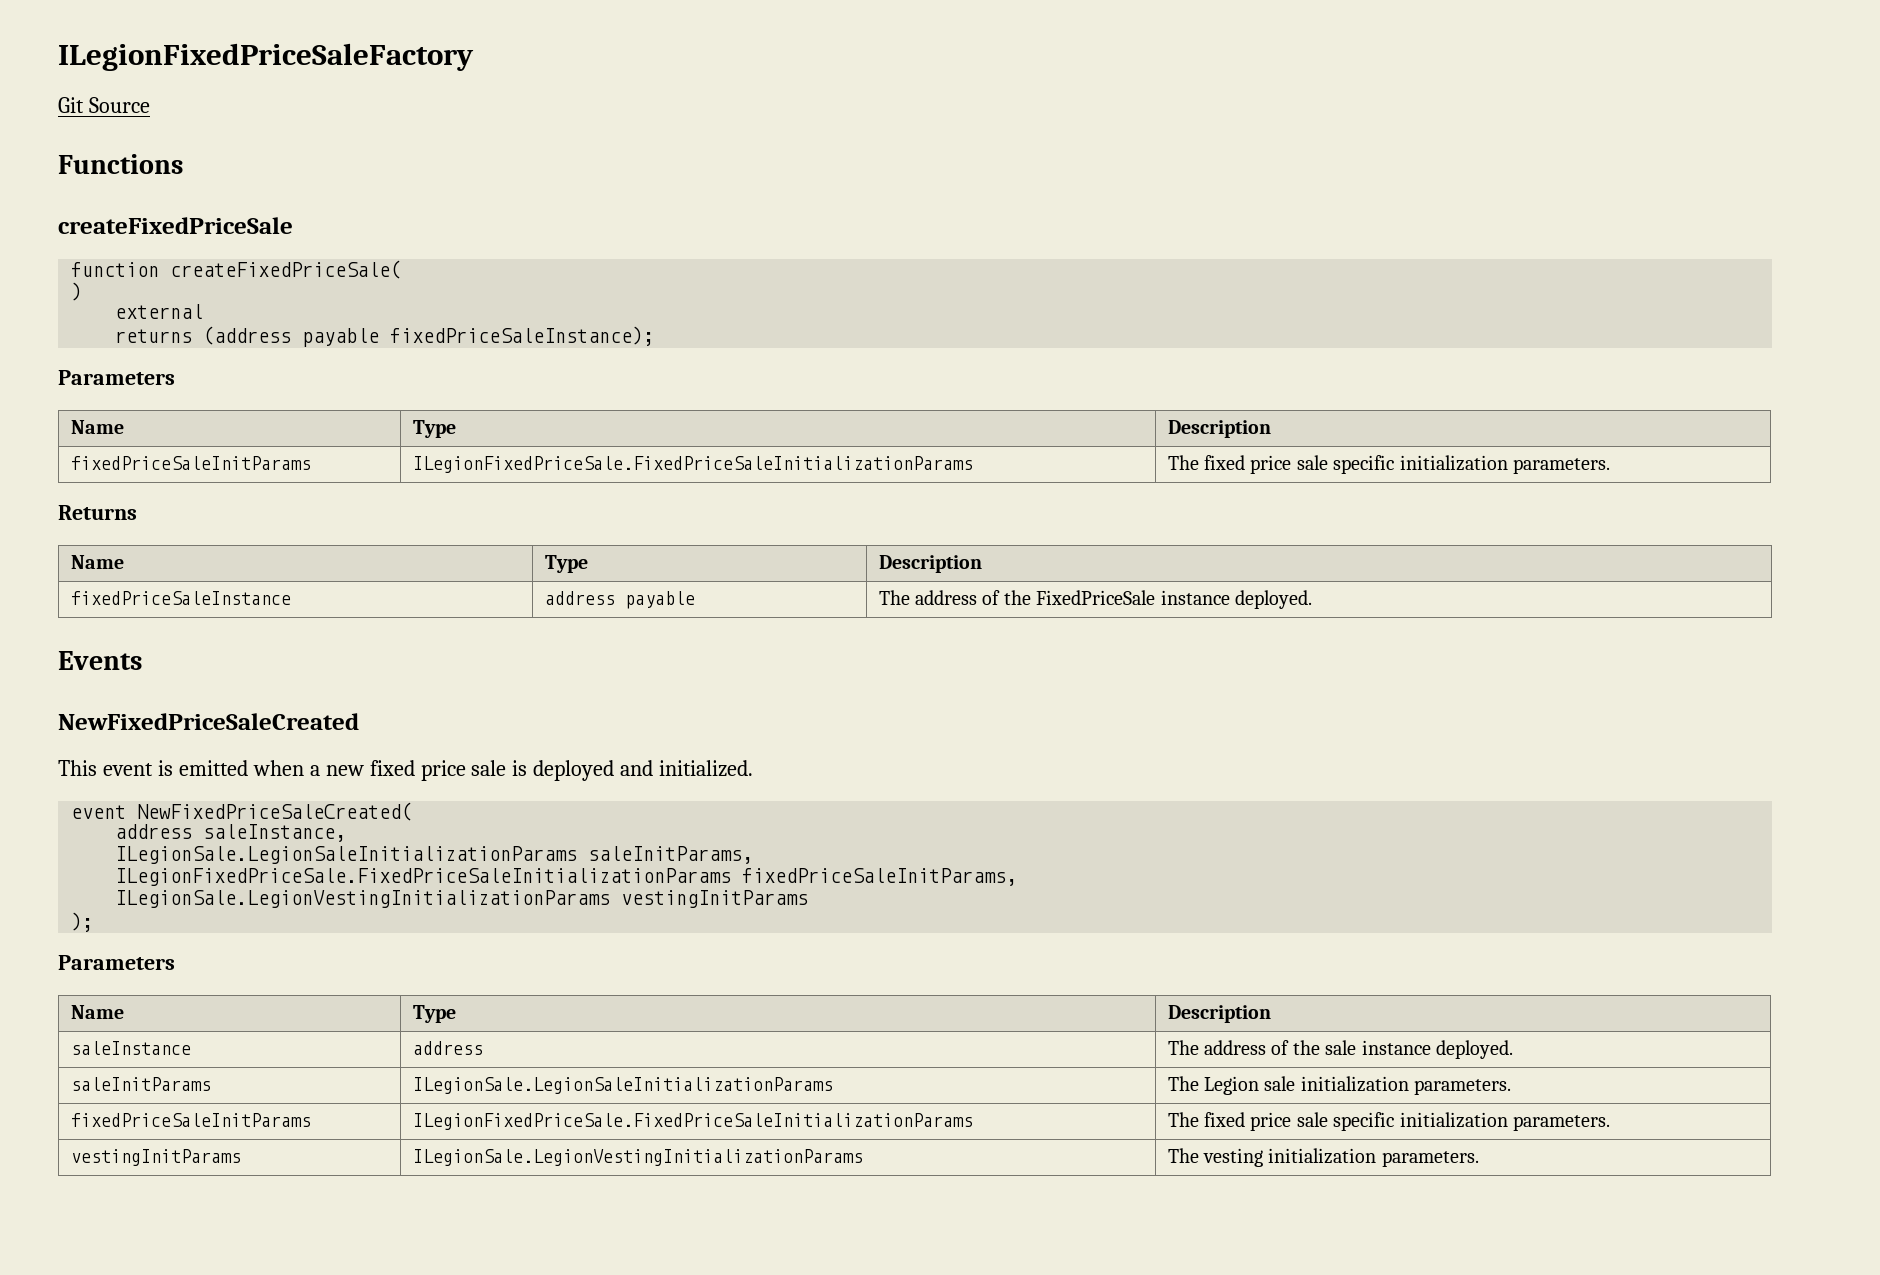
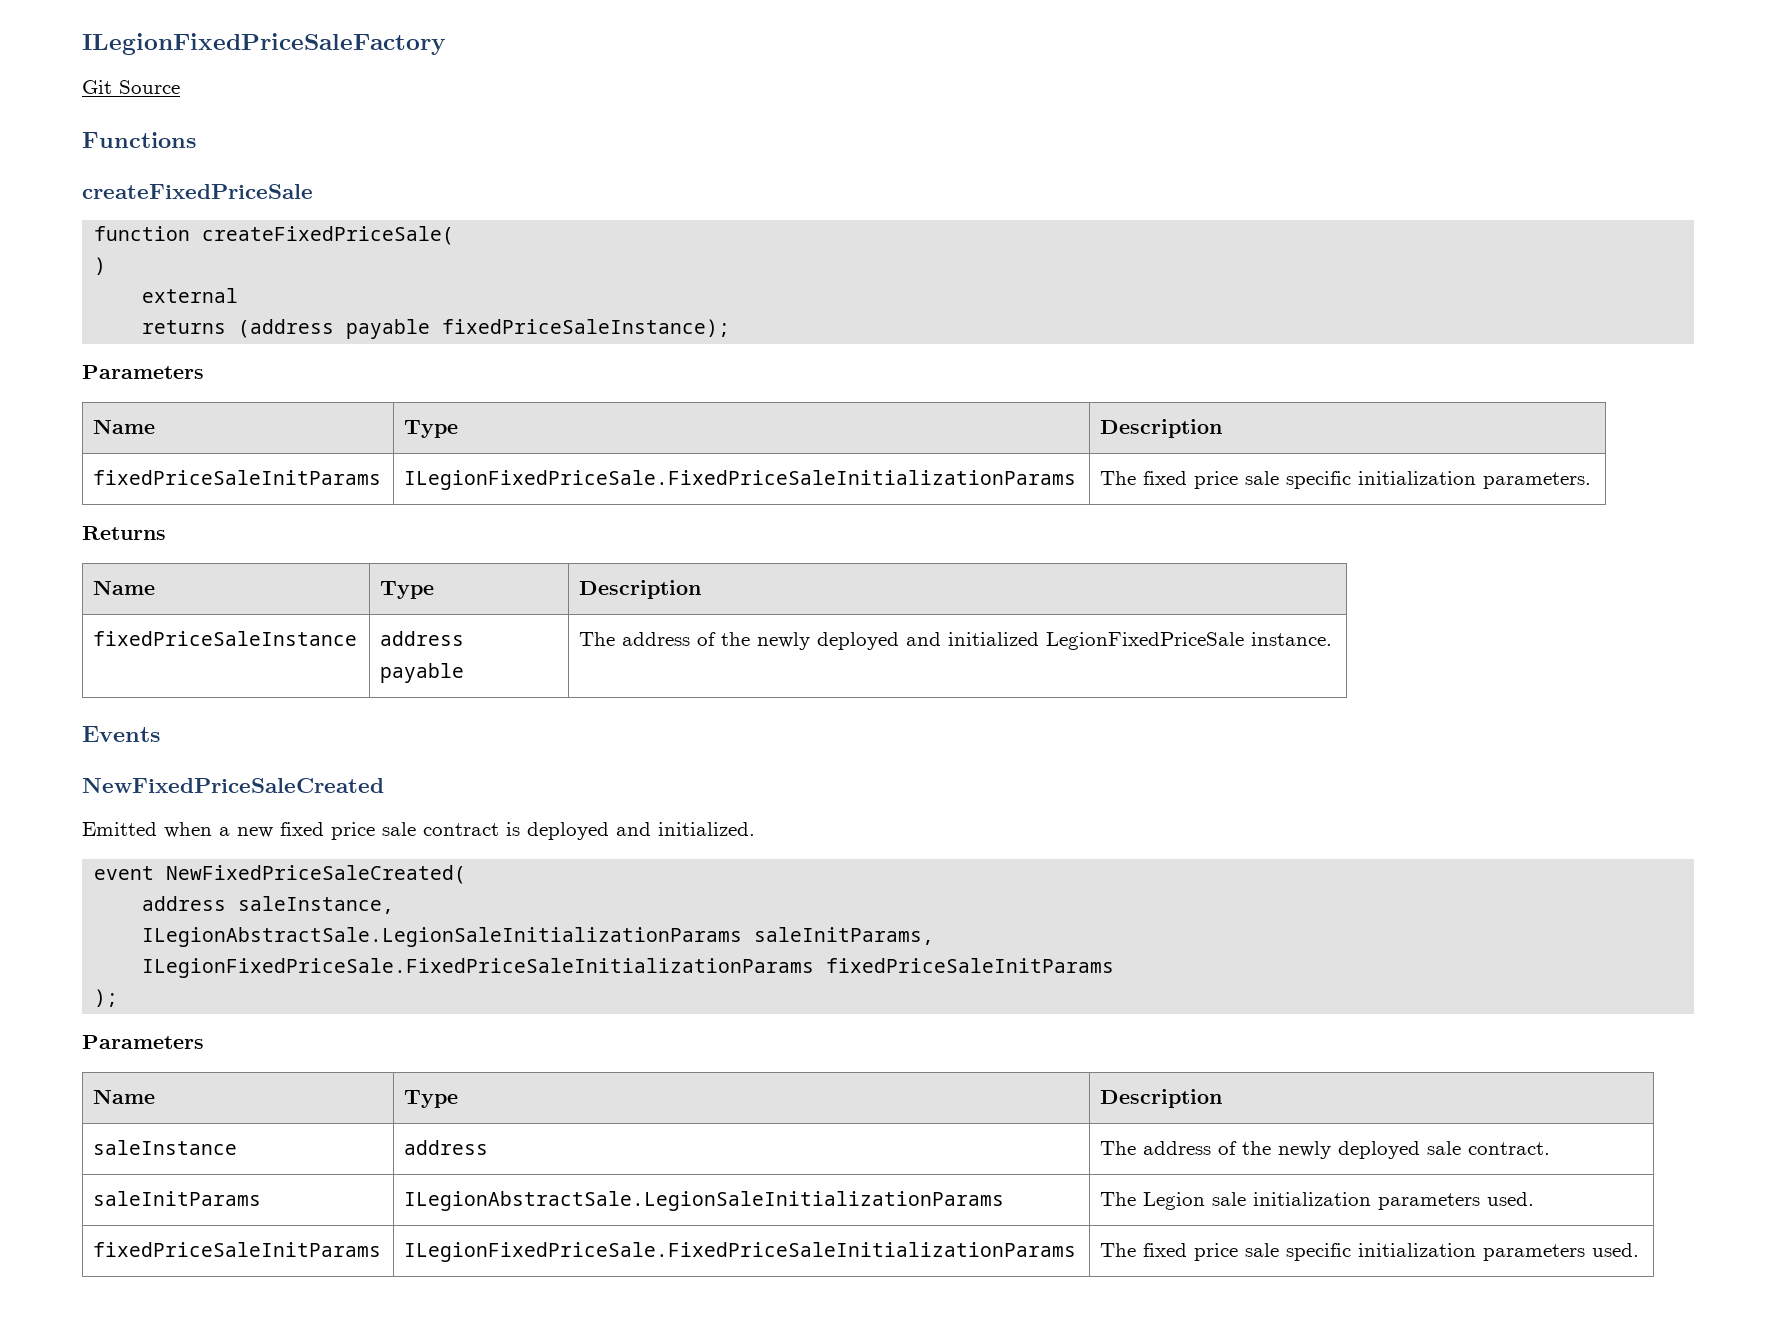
[1036,590,1312,609] [58,651,142,670] [58,713,359,730] [58,760,248,776] FixedPriceSale instance deployed. // Events // NewFixedPriceSaleCreated // This event is emitted -> [757,632,1333,650] [82,726,160,742] [82,778,384,793] [82,822,157,836] newly deployed and initialized LegionFixedPriceSale instance. // Events // NewFixedPriceSaleCreated // Emitted
(507, 768) none -> [423,823,499,836] contract
[115,846,578,864] ILegionSale.LegionSaleInitializationParams -> [142,927,743,947] ILegionAbstractSale.LegionSaleInitializationParams
[742,868,1018,886] [115,890,809,908] fixedPriceSaleInitParams, // ILegionSale.LegionVestingInitializationParams vestingInitParams -> [826,958,1115,973] fixedPriceSaleInitParams
[1325,1040,1513,1059] sale instance deployed. -> [1278,1141,1551,1159] newly deployed sale contract.
[412,1077,833,1094] ILegionSale.LegionSaleInitializationParams -> [404,1191,1005,1211] ILegionAbstractSale.LegionSaleInitializationParams
[1414,1079,1512,1095] [70,1113,311,1127] [412,1113,973,1130] [1167,1112,1610,1131] [70,1149,241,1166] [412,1149,863,1166] [1167,1148,1479,1167] parameters. // fixedPriceSaleInitParams | ILegionFixedPriceSale.FixedPriceSaleInitializationParams | The fixed price sale specific initialization parameters. // vestingInitParams | ILegionSale.LegionVestingInitializationParams | The vesting initialization parameters. -> [1378,1192,1535,1210] [93,1242,382,1257] [404,1242,1077,1262] [1100,1243,1640,1261] parameters used. // fixedPriceSaleInitParams | ILegionFixedPriceSale.FixedPriceSaleInitializationParams | The fixed price sale specific initialization parameters used.

